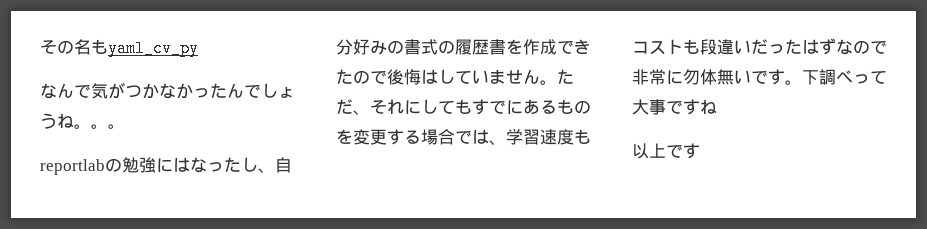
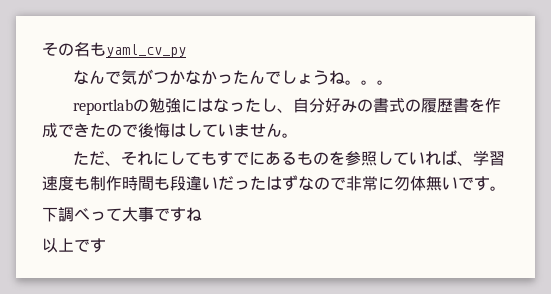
(557, 82) none -> (298, 135) //
[353,129,489,145] 変更する場合では -> [345,150,458,166] 参照していれば
[632,39,683,55] コスト -> [90,176,154,191] 制作時間
(802, 82) none -> (506, 188) //

